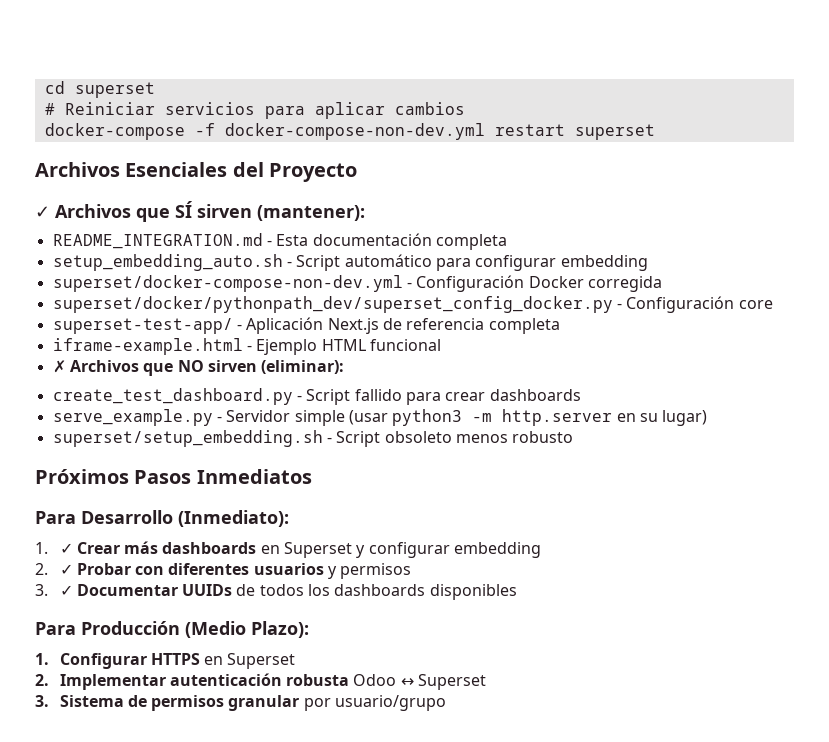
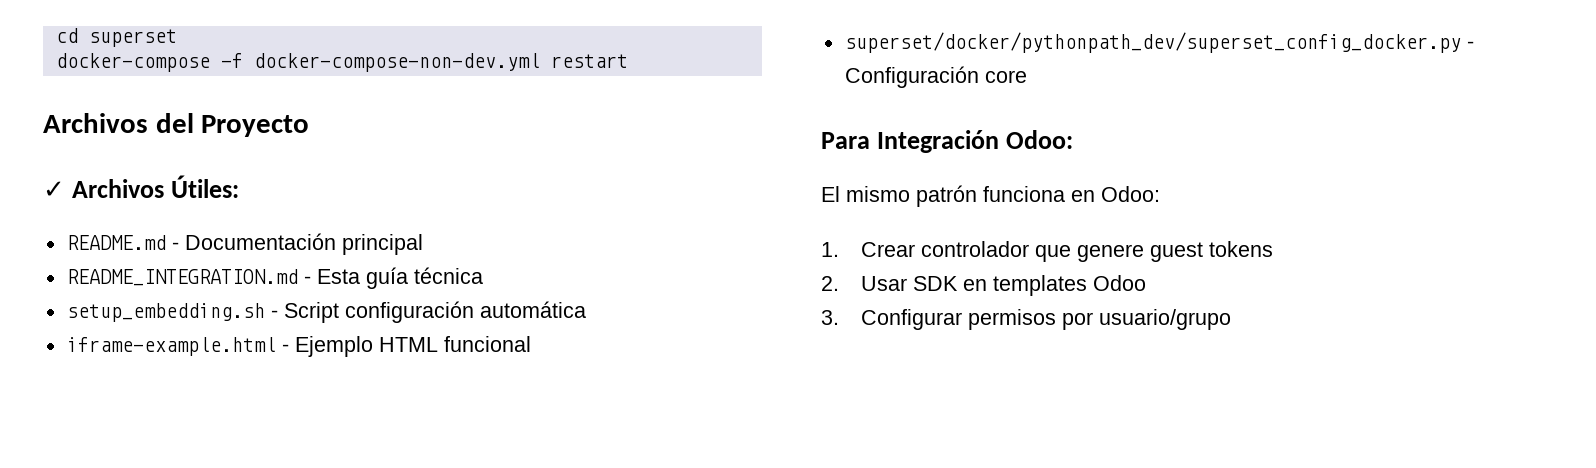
[44,102,465,119] // # Reiniciar servicios para aplicar cambios -> (177, 38) none
[574,124,655,140] [35,162,228,177] superset // Archivos Esenciales -> [43,113,148,133] // Archivos
[136,201,365,222] [52,233,507,250] [52,254,648,271] [52,275,662,292] [52,296,773,313] [52,317,560,334] que SÍ sirven (mantener): // README_INTEGRATION.md - Esta documentación completa // setup_embedding_auto.sh - Script automático para configurar embedding // superset/docker-compose-non-dev.yml - Configuración Docker corregida // superset/docker/pythonpath_dev/superset_config_docker.py - Configuración core // superset-test-app/ - Aplicación Next.js de referencia completa -> [170,175,239,198] [66,233,423,255] [66,267,483,289] [66,301,586,323] Útiles: // README.md - Documentación principal // README_INTEGRATION.md - Esta guía técnica // setup_embedding.sh - Script configuración automática
[52,360,345,376] [52,388,581,405] [52,409,708,426] [52,430,574,447] [35,469,312,484] [35,510,289,527] [35,541,542,558] [35,563,412,579] [35,584,517,600] [35,621,309,638] [35,653,296,669] [35,673,487,690] [35,695,300,711] ✗ Archivos que NO sirven (eliminar): // create_test_dashboard.py - Script fallido para crear dashboards // serve_example.py - Servidor simple (usar python3 -m http.server en su lugar) // superset/setup_embedding.sh - Script obsoleto menos robusto // Próximos Pasos Inmediatos // Para Desarrollo (Inmediato): // 1. ✓ Crear más dashboards en Superset y configurar embedding // 2. ✓ Probar con diferentes usuarios y permisos // 3. ✓ Documentar UUIDs de todos los dashboards disponibles // Para Producción (Medio Plazo): // 1. Configurar HTTPS en Superset // 2. Implementar autenticación robusta Odoo ↔ Superset // 3. Sistema de permisos granular -> [844,32,1474,53] [844,66,1027,88] [821,130,1073,153] [821,185,1160,207] [821,241,1273,262] [821,275,1146,296] [821,309,1056,330] superset/docker/pythonpath_dev/superset_config_docker.py - Configuración core // Para Integración Odoo: // El mismo patrón funciona en Odoo: // 1. Crear controlador que genere guest tokens // 2. Usar SDK en templates Odoo // 3. Configurar permisos

